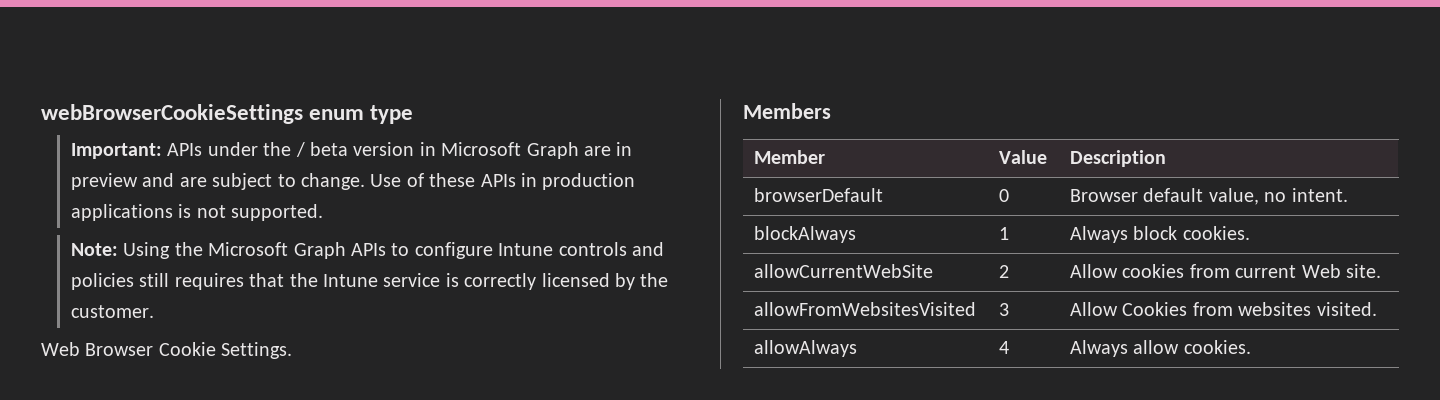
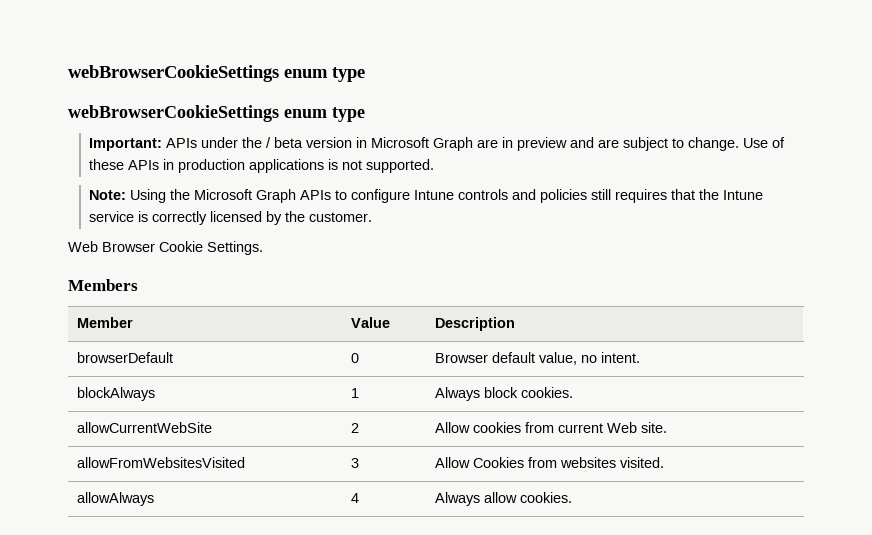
[41,104,414,124] webBrowserCookieSettings enum type -> [68,65,365,82] [68,105,365,122] webBrowserCookieSettings enum type // webBrowserCookieSettings enum type

